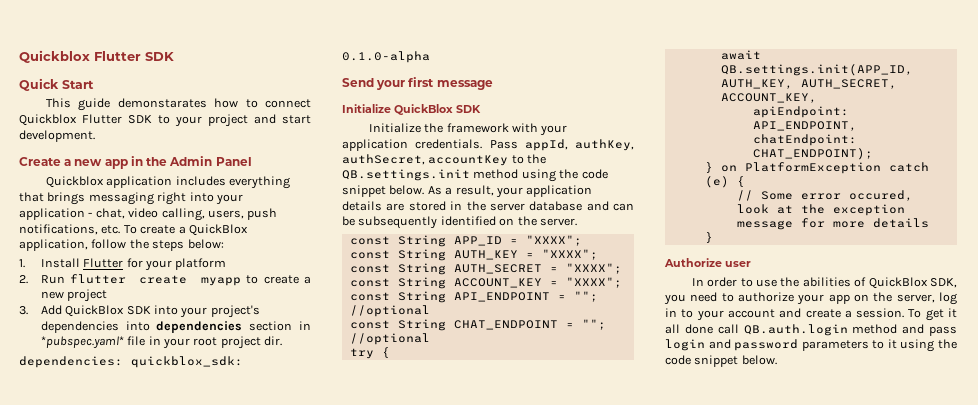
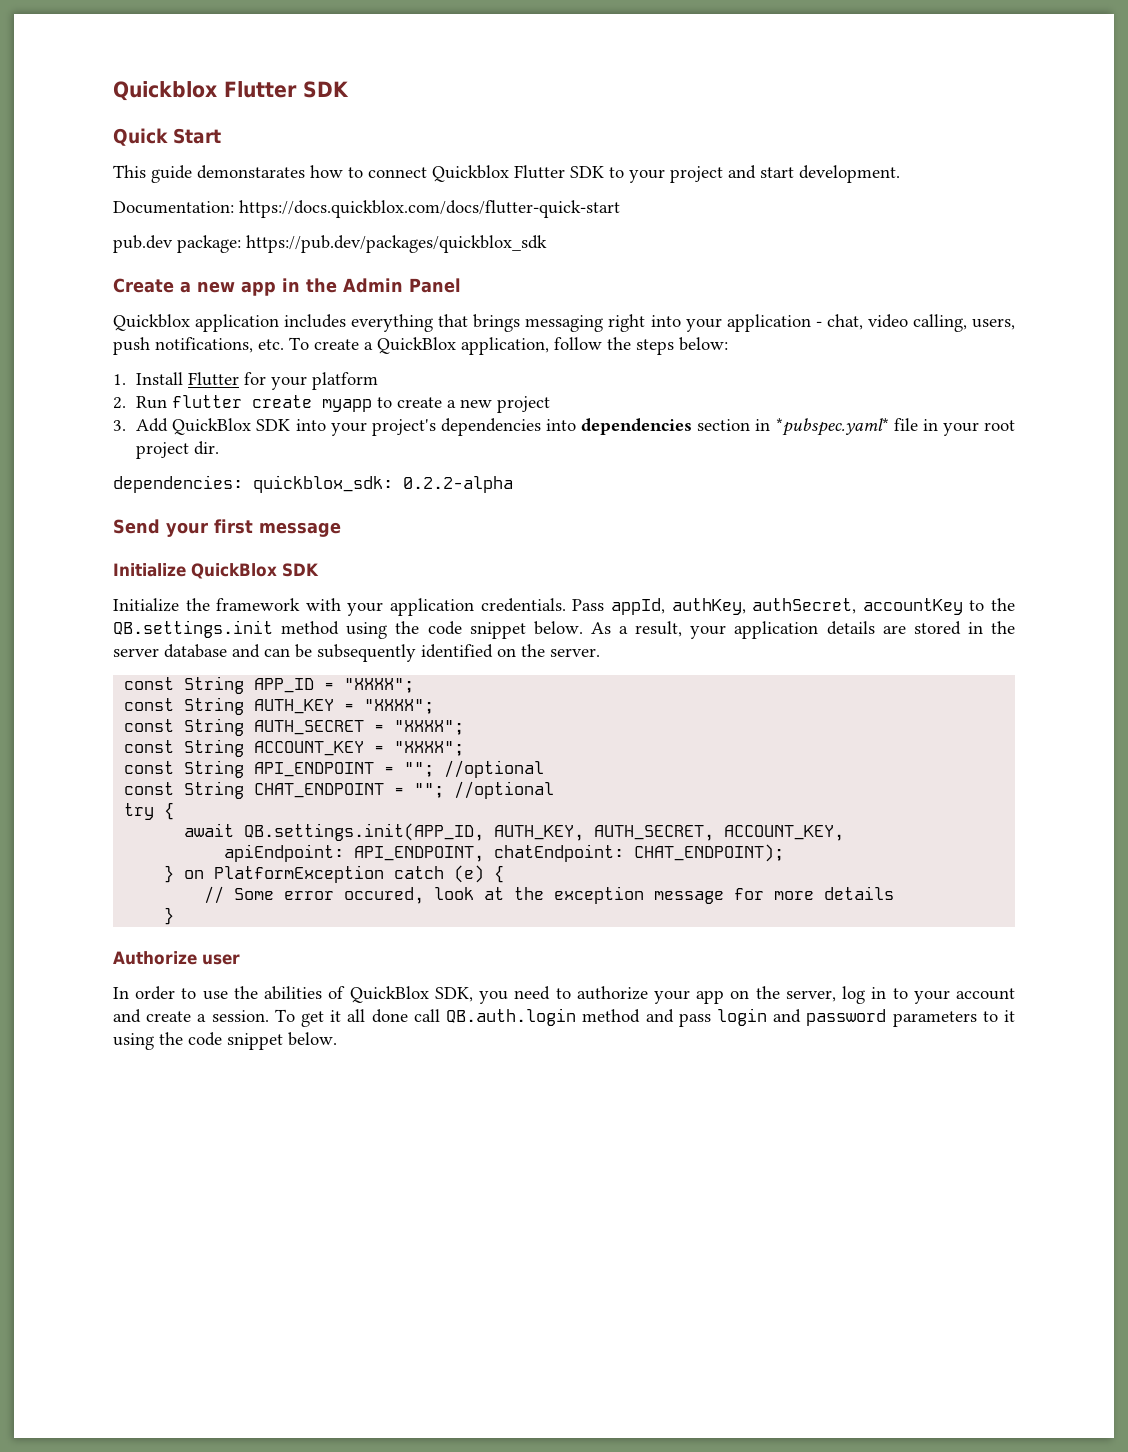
(95, 136) none -> [113,200,620,218] [113,235,547,253] // Documentation: https://docs.quickblox.com/docs/flutter-quick-start // pub.dev package: https://pub.dev/packages/quickblox_sdk
[342,51,430,63] 0.1.0-alpha -> [403,476,513,493] 0.2.2-alpha

